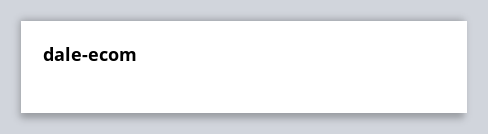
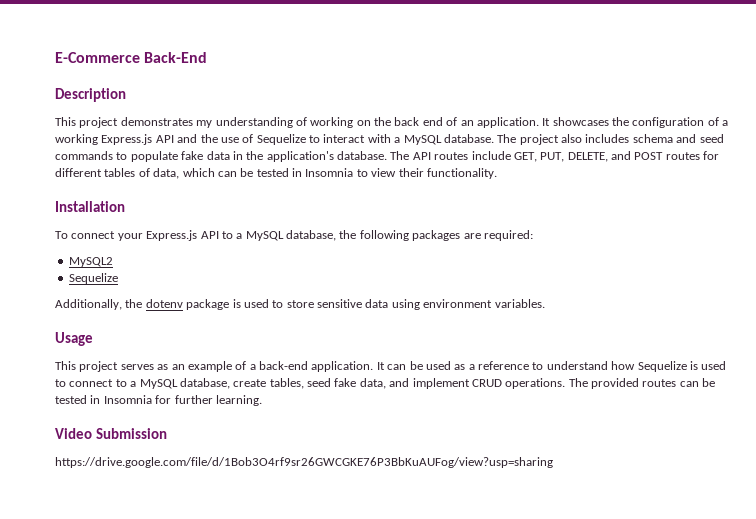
[43,47,137,61] dale-ecom -> [55,52,208,63] [55,88,126,102] [55,117,729,128] [55,134,724,145] [55,151,720,162] [55,168,497,179] [55,201,125,212] [55,230,533,241] [68,257,113,267] [68,273,118,284] [55,299,545,310] [55,332,93,346] [55,361,727,372] [55,378,716,389] [55,395,262,406] [55,428,167,439] [55,457,553,468] E-Commerce Back-End // Description // This project demonstrates my understanding of working on the back end of an application. It showcases the configuration of a working Express.js API and the use of Sequelize to interact with a MySQL database. The project also includes schema and seed commands to populate fake data in the application's database. The API routes include GET, PUT, DELETE, and POST routes for different tables of data, which can be tested in Insomnia to view their functionality. // Installation // To connect your Express.js API to a MySQL database, the following packages are required: // MySQL2 // Sequelize // Additionally, the dotenv package is used to store sensitive data using environment variables. // Usage // This project serves as an example of a back-end application. It can be used as a reference to understand how Sequelize is used to connect to a MySQL database, create tables, seed fake data, and implement CRUD operations. The provided routes can be tested in Insomnia for further learning. // Video Submission // https://drive.google.com/file/d/1Bob3O4rf9sr26GWCGKE76P3BbKuAUFog/view?usp=sharing

